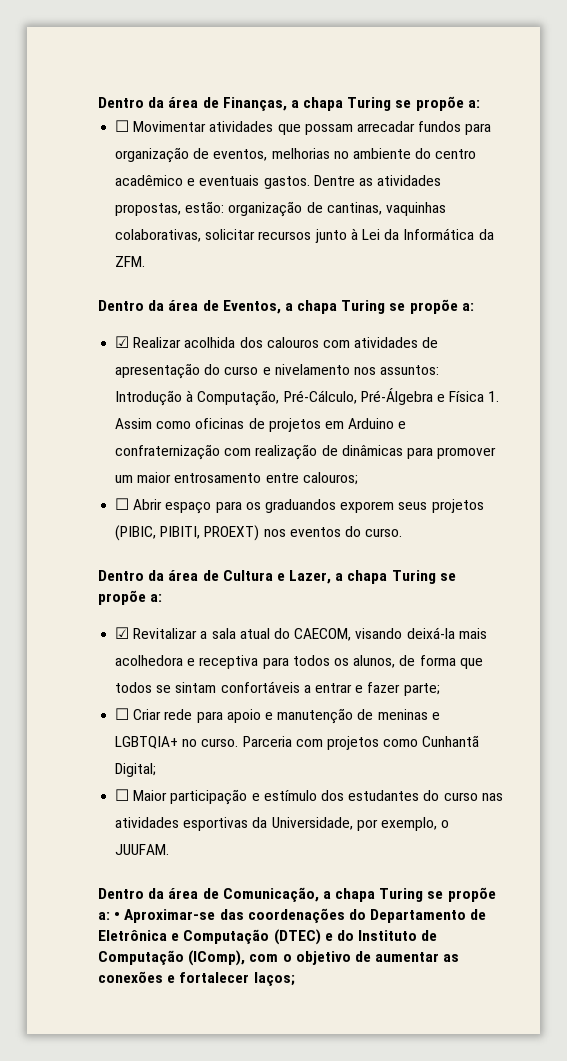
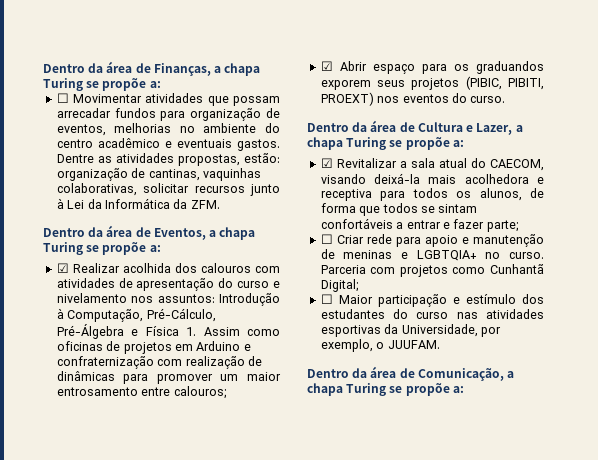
[115,498,130,510] ☐ -> [320,61,333,71] ☑
[114,908,487,923] [98,929,438,945] [98,950,460,966] [98,971,295,986] • Aproximar-se das coordenações do Departamento de Eletrônica e Computação (DTEC) e do Instituto de Computação (IComp), com o objetivo de aumentar as conexões e fortalecer laços; -> (464, 389) none

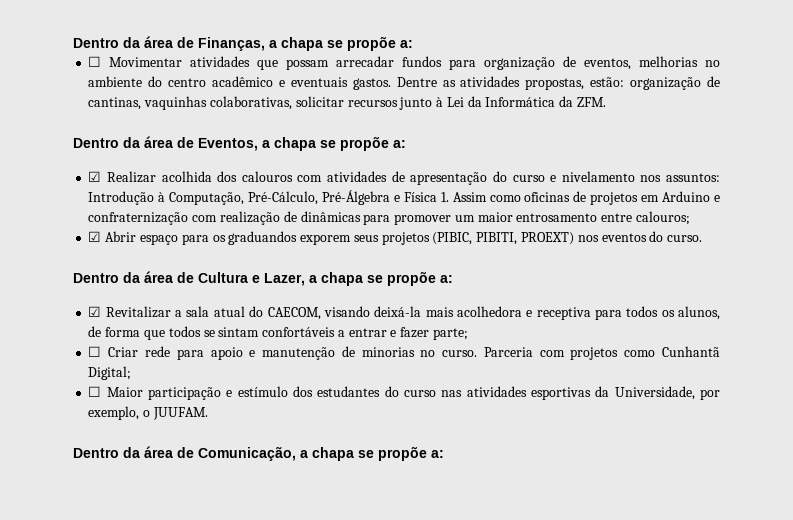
[43,78,83,91] Turing -> (323, 44) none
[43,242,83,255] Turing -> (316, 144) none
[346,137,387,150] Turing -> (363, 279) none
[343,250,477,261] meninas e LGBTQIA+ -> [361,347,415,357] minorias
[346,383,387,396] Turing -> (354, 454) none

